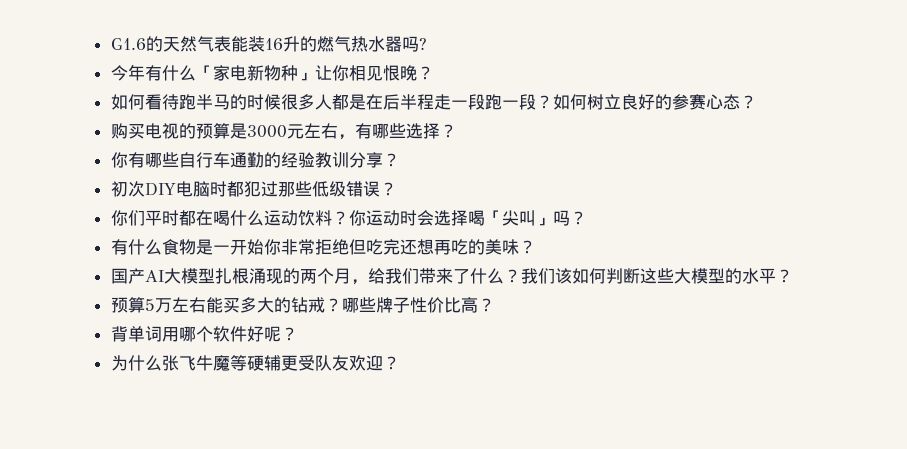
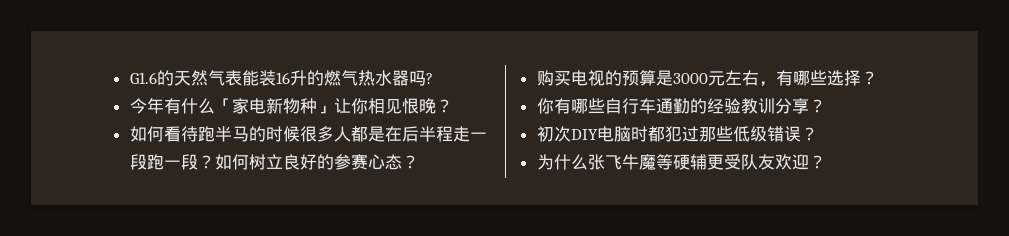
[110,210,587,226] [110,239,536,255] [110,268,793,285] [110,297,495,313] [110,326,298,342] // 你们平时都在喝什么运动饮料？你运动时会选择喝「尖叫」吗？ // 有什么食物是一开始你非常拒绝但吃完还想再吃的美味？ // 国产AI大模型扎根涌现的两个月，给我们带来了什么？我们该如何判断这些大模型的水平？ // 预算5万左右能买多大的钻戒？哪些牌子性价比高？ // 背单词用哪个软件好呢？ -> (818, 134) none

